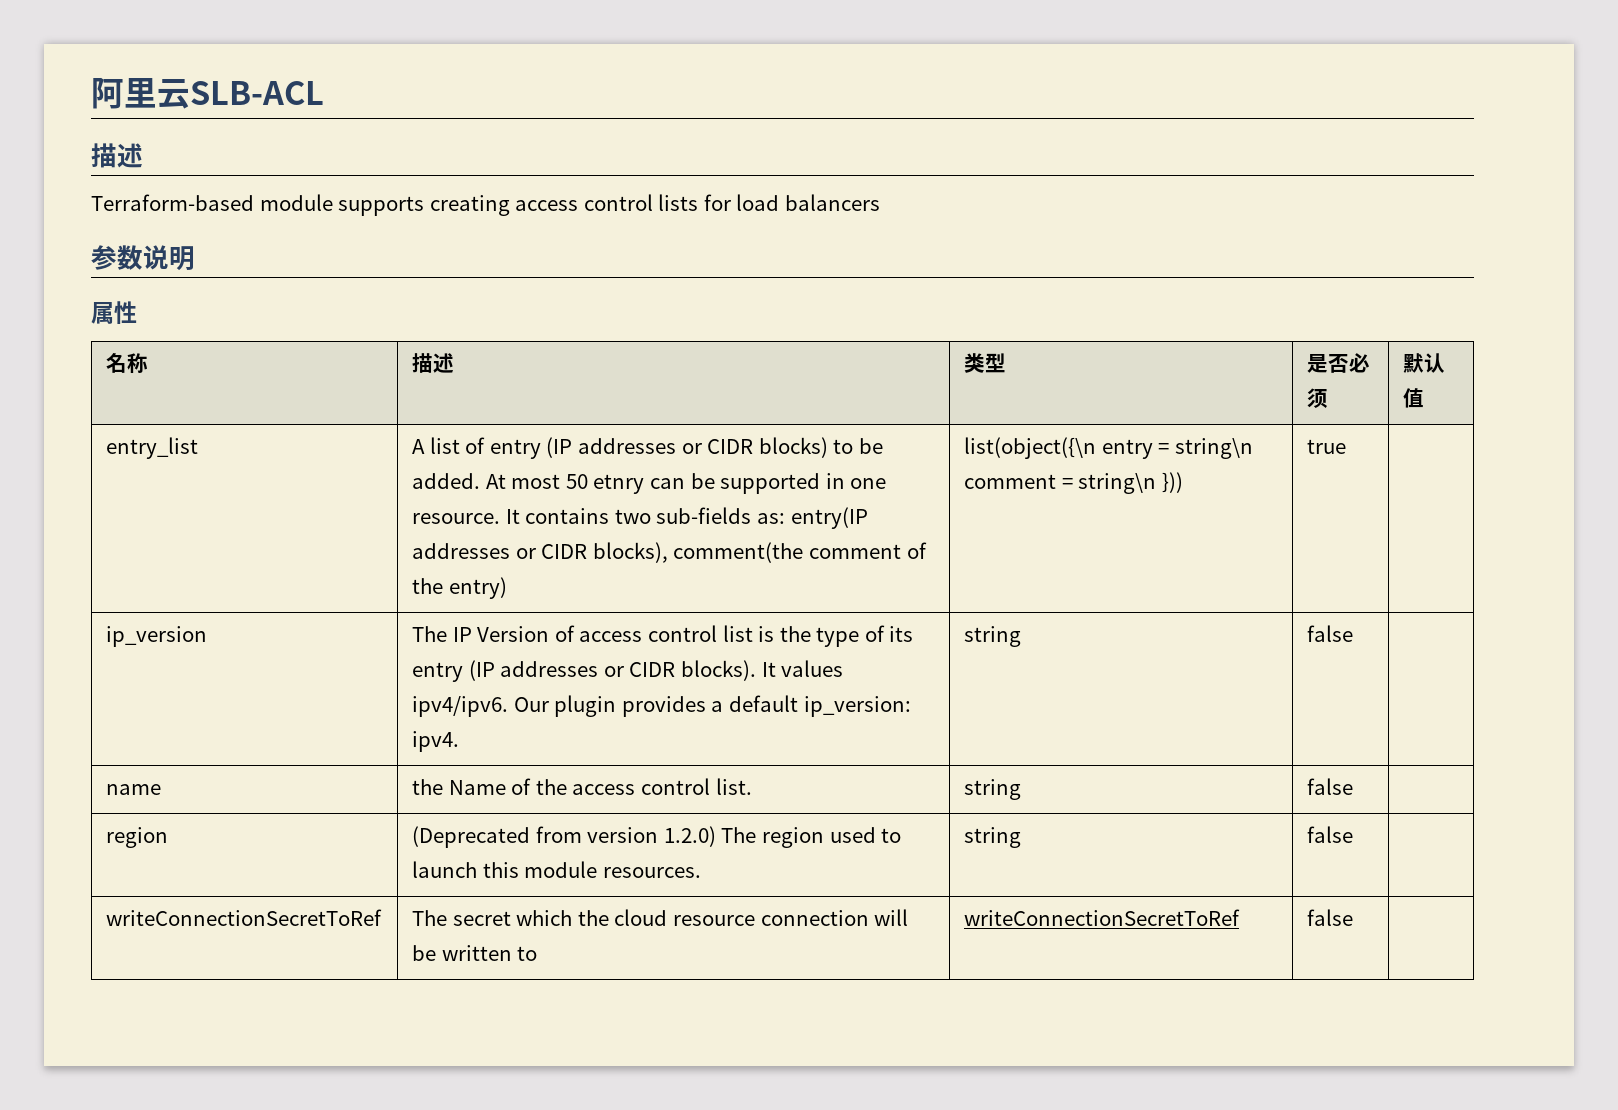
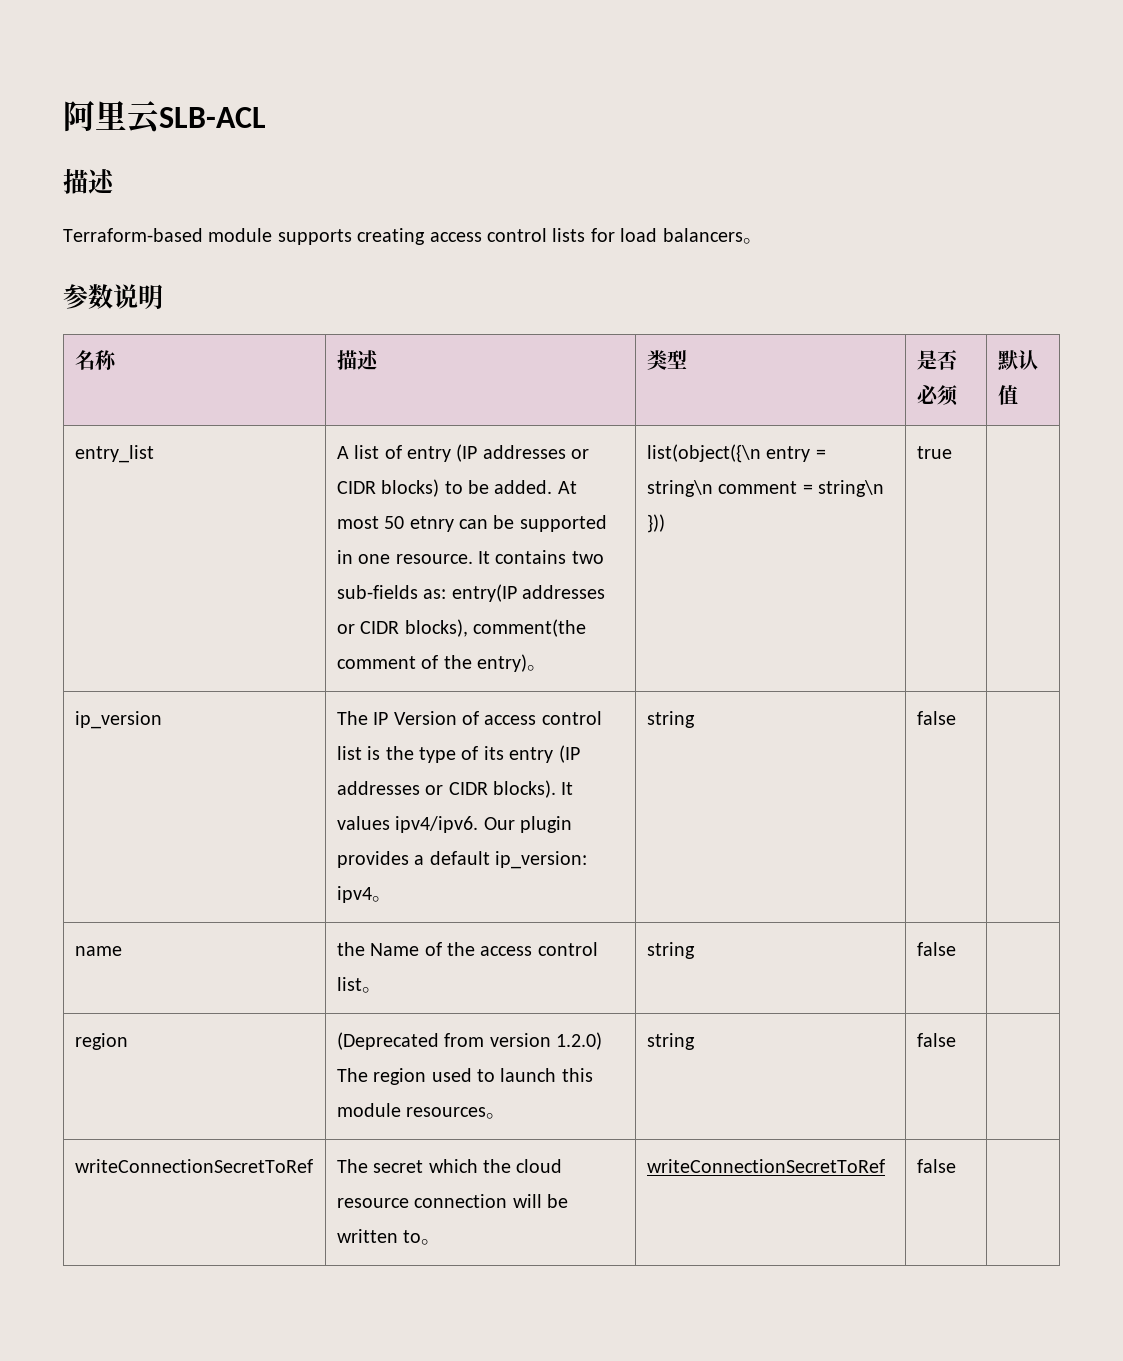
(880, 202) none -> [742,238,763,244] 。
[91,301,137,324] // 属性 -> (163, 296) none
(507, 588) none -> [527,665,548,671] 。
[412,731,460,752] ipv4. -> [336,886,392,903] ipv4。
[715,778,752,795] list. -> [336,977,382,993] list。
[602,867,701,878] resources. -> [406,1107,507,1119] resources。
(538, 953) none -> [421,1239,442,1245] 。

